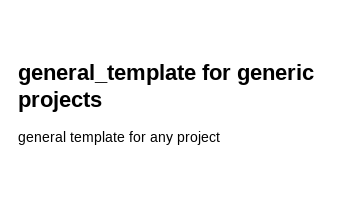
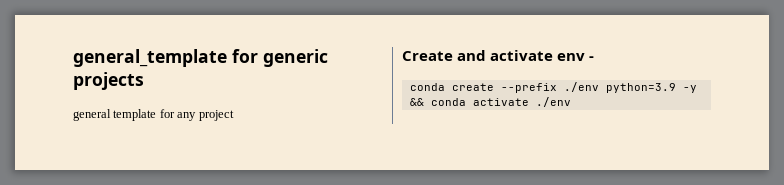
(220, 138) none -> [402,50,595,61] [409,82,697,93] [409,97,571,107] // Create and activate env - // conda create --prefix ./env python=3.9 -y && conda activate ./env

